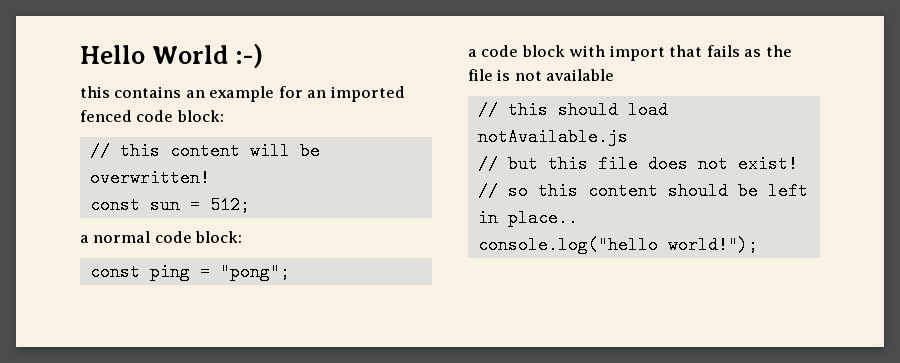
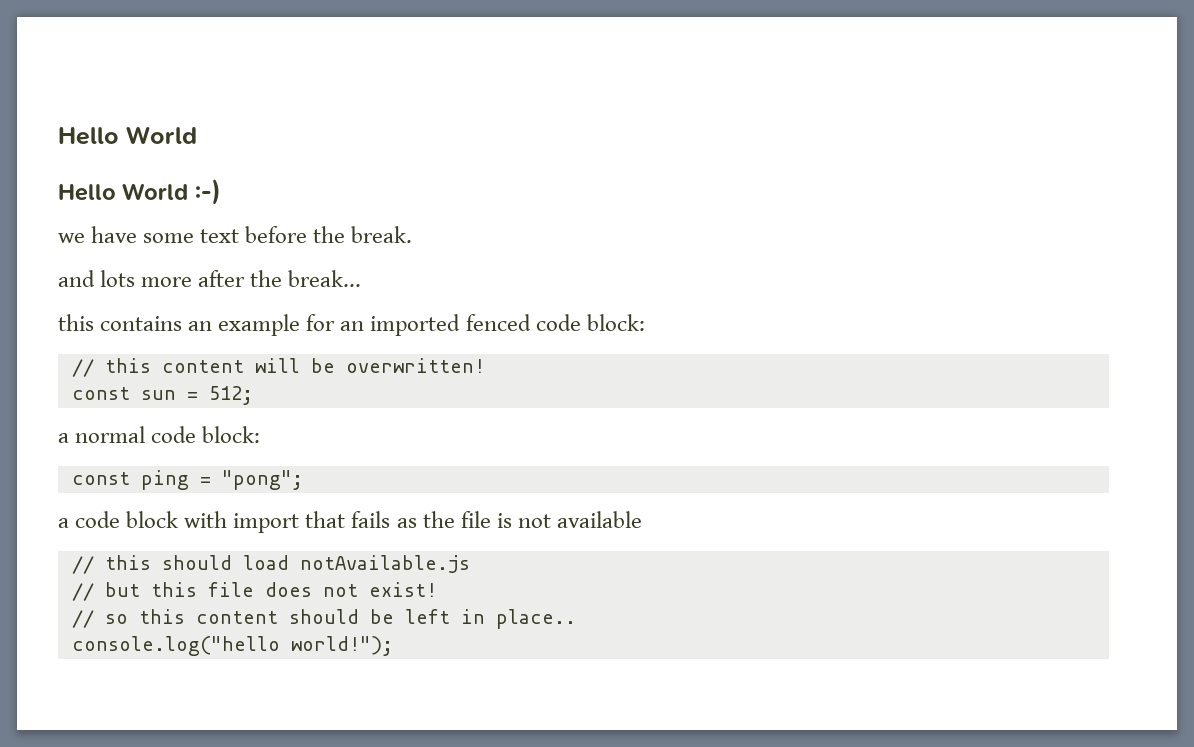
[80,45,229,64] Hello World -> [58,126,197,145] [58,183,189,201] Hello World // Hello World
(264, 56) none -> [58,226,413,243] [58,270,362,287] // we have some text before the break. // and lots more after the break...

